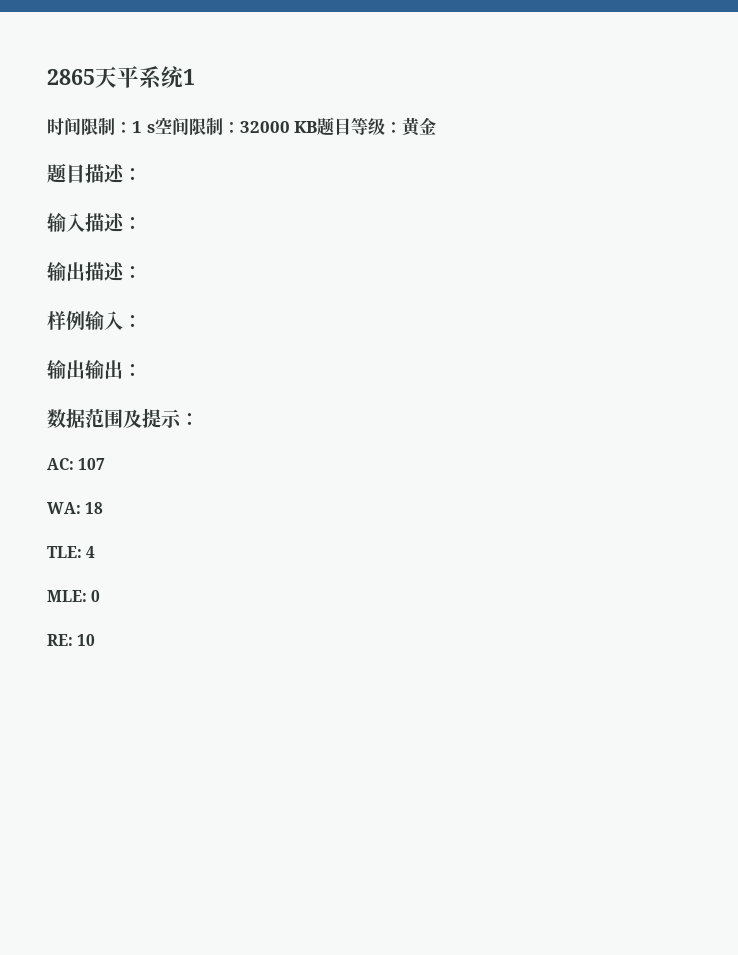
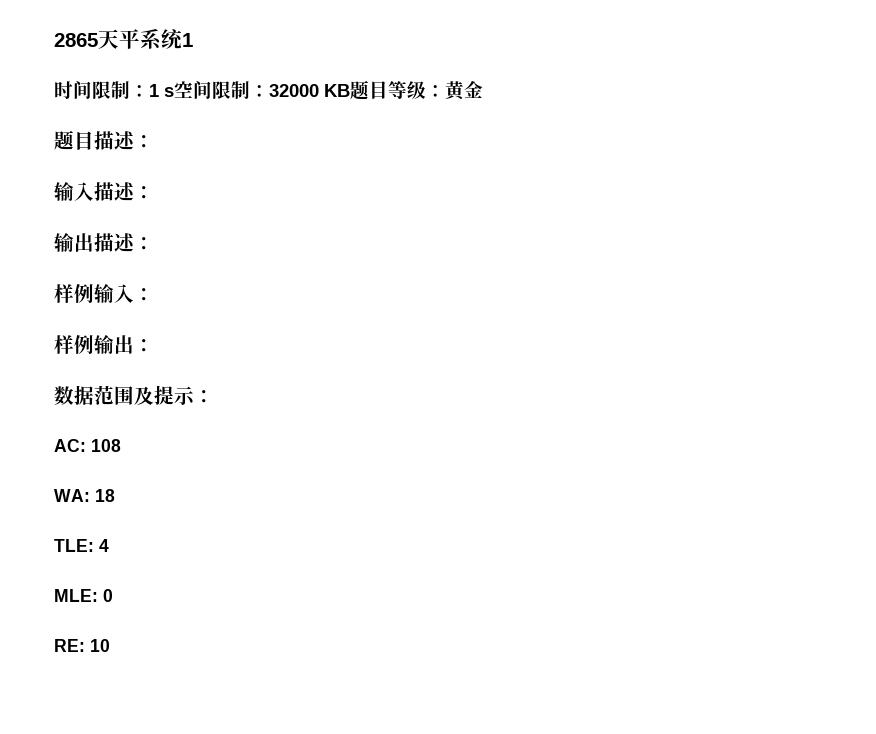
[47,359,85,379] 输出 -> [54,335,94,354] 样例
[78,458,106,470] 107 -> [91,439,121,452] 108

